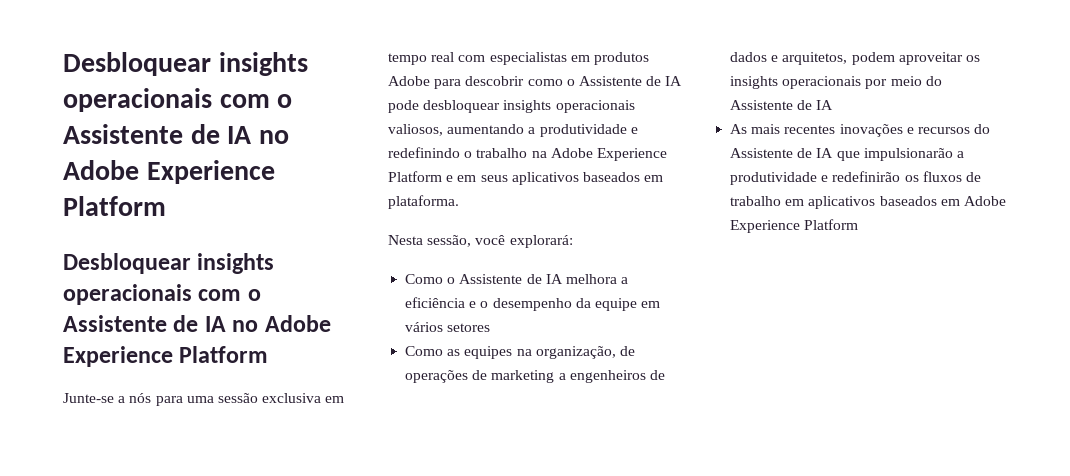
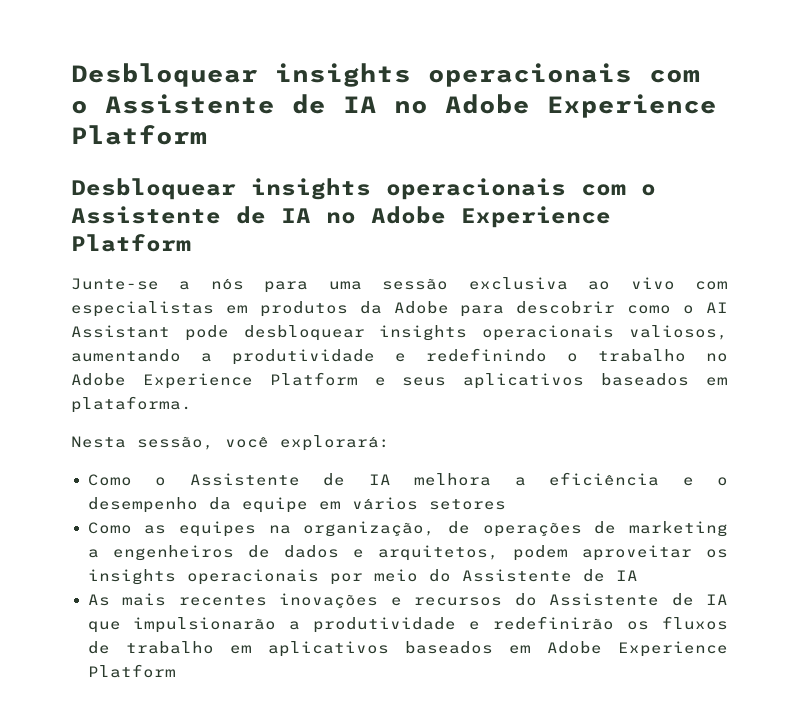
[325,396,345,403] [388,52,455,65] em tempo real -> [588,277,675,290] ao vivo
(649, 58) none -> [359,301,382,314] da
[578,76,683,86] Assistente de IA -> [706,302,729,313] [71,325,170,338] AI Assistant
[531,151,547,158] na -> [706,353,728,362] no
[457,175,477,182] em -> (386, 381) none

